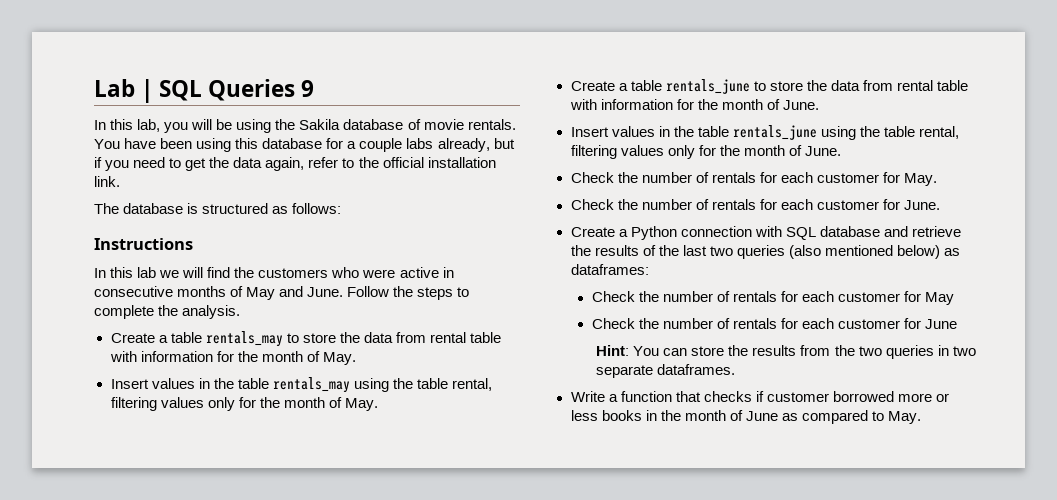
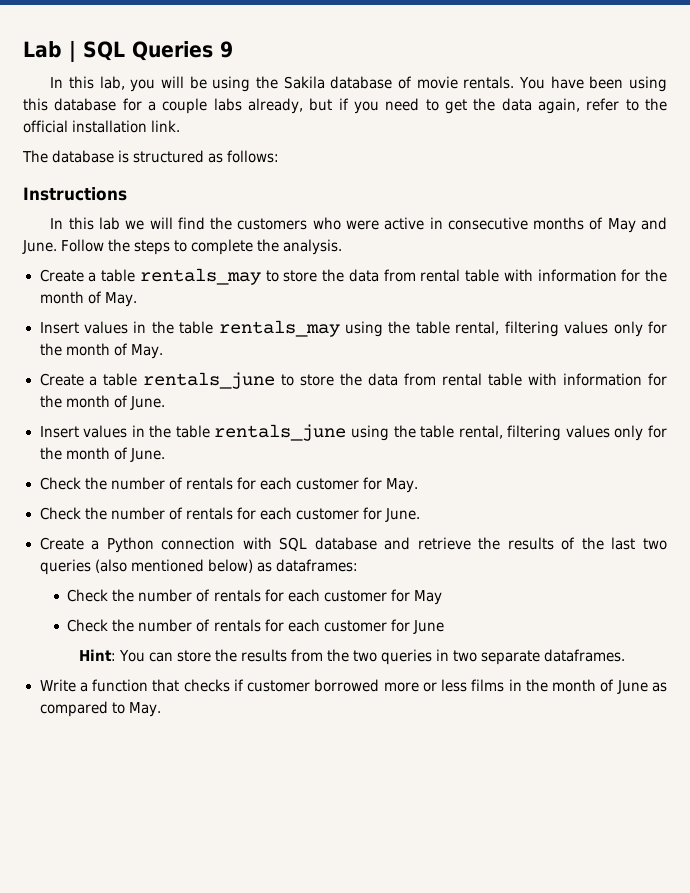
[601,410,642,421] books -> [471,679,505,692] films

